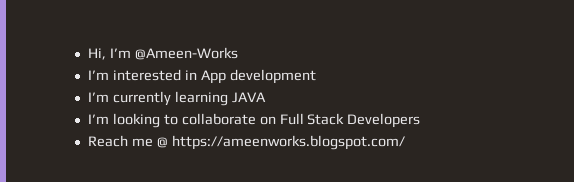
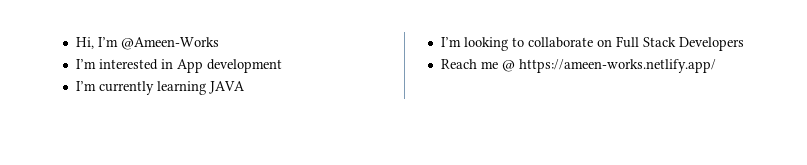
[171,135,405,150] https://ameenworks.blogspot.com/ -> [518,59,716,73] https://ameen-works.netlify.app/

